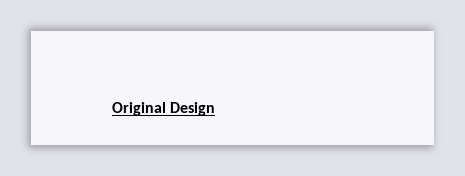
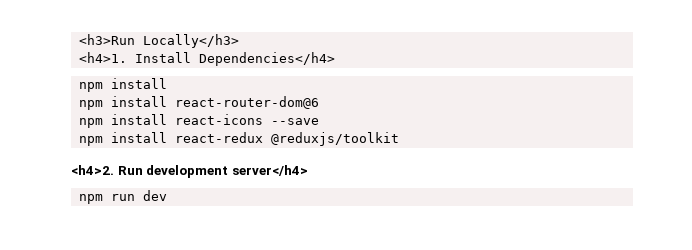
[112,102,216,116] Original Design -> [78,34,239,48] [78,52,335,66] [78,78,167,92] [78,96,319,110] [78,114,319,128] [78,132,399,146] [71,165,308,178] [78,190,167,204] <h3>Run Locally</h3> // <h4>1. Install Dependencies</h4> // npm install // npm install react-router-dom@6 // npm install react-icons --save // npm install react-redux @reduxjs/toolkit // <h4>2. Run development server</h4> // npm run dev

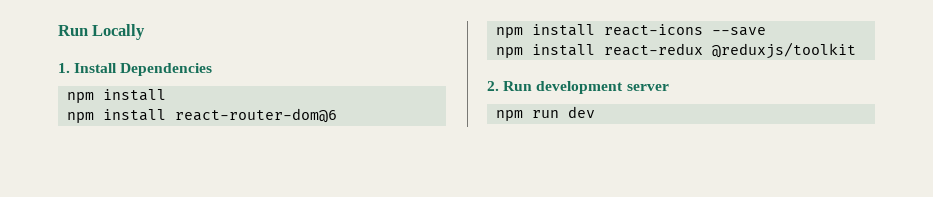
[78,34,239,48] [78,52,335,66] <h3>Run Locally</h3> // <h4>1. Install Dependencies</h4> -> [58,24,146,40] [58,63,213,76] Run Locally // 1. Install Dependencies
[71,165,114,175] <h4>2. -> [487,81,499,91] 2.
[231,165,308,176] server</h4> -> [626,84,669,91] server

